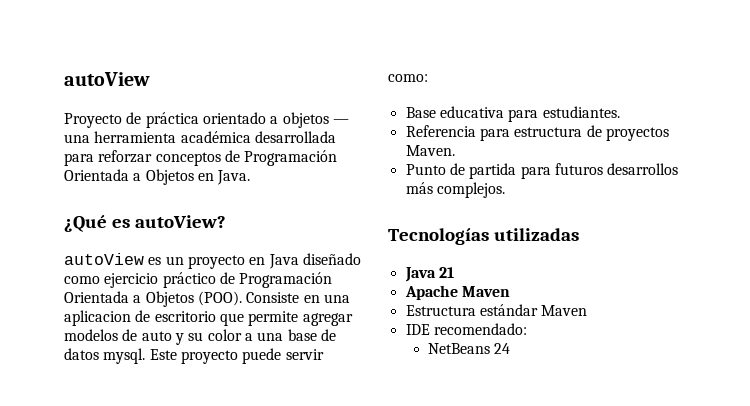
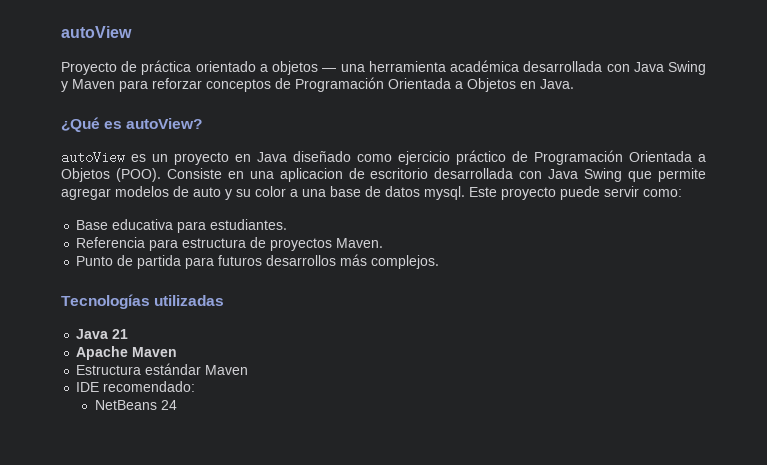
(336, 137) none -> [606,61,707,75] [61,79,115,92] con Java Swing y Maven
(216, 316) none -> [434,168,623,182] desarrollada con Java Swing

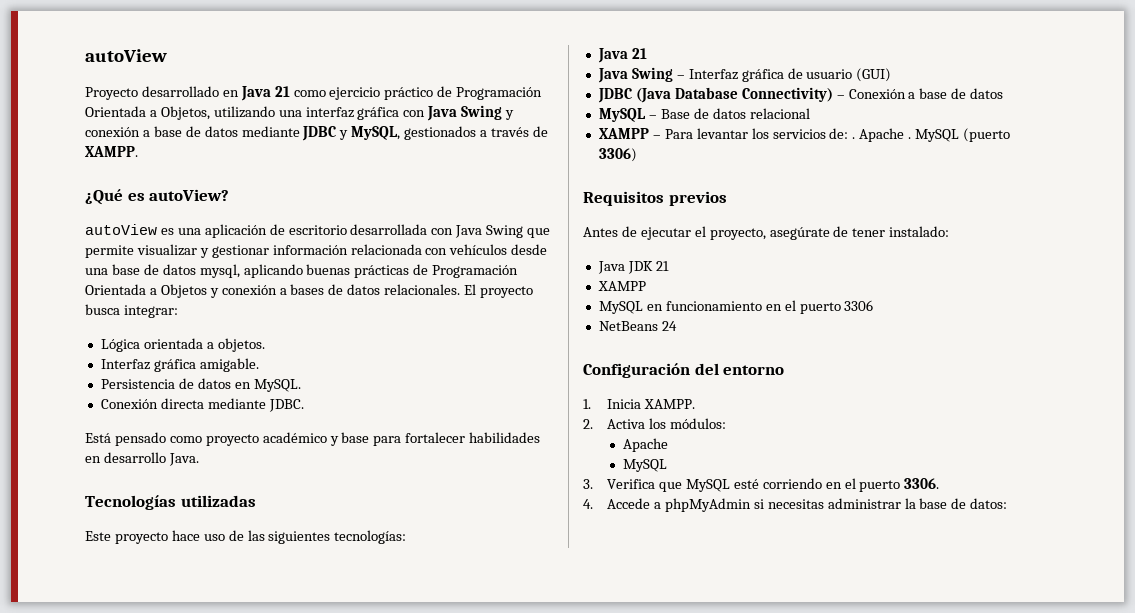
[121,60,707,75] [61,77,574,92] de práctica orientado a objetos — una herramienta académica desarrollada con Java Swing y Maven para reforzar conceptos de Programación Orientada a Objetos en Java. -> [141,86,543,101] [85,105,515,121] [85,126,548,141] [85,146,138,157] desarrollado en Java 21 como ejercicio práctico de Programación Orientada a Objetos, utilizando una interfaz gráfica con Java Swing y conexión a base de datos mediante JDBC y MySQL, gestionados a través de XAMPP.
[152,150,706,165] [61,168,343,182] un proyecto en Java diseñado como ejercicio práctico de Programación Orientada a Objetos (POO). Consiste en una aplicacion -> [177,224,267,238] una aplicación
[61,186,682,200] [76,219,288,233] [76,237,384,251] [76,254,440,269] [61,294,225,309] [76,329,129,339] [76,346,178,360] [76,363,249,375] [76,381,196,392] [95,400,178,410] agregar modelos de auto y su color a una base de datos mysql. Este proyecto puede servir como: // Base educativa para estudiantes. // Referencia para estructura de proyectos Maven. // Punto de partida para futuros desarrollos más complejos. // Tecnologías utilizadas // Java 21 // Apache Maven // Estructura estándar Maven // IDE recomendado: // NetBeans 24 -> [136,244,548,258] [85,264,519,278] [85,284,534,298] [85,304,178,318] [100,338,265,352] [100,358,259,372] [100,378,301,392] [100,398,304,412] [85,432,541,446] [85,452,199,466] [85,495,256,510] [85,530,407,544] [597,48,647,63] [597,67,892,83] [597,87,1004,103] [598,108,810,122] [598,128,1011,142] [598,148,637,162] [583,191,727,206] [583,226,950,240] [597,261,669,274] [597,281,646,291] [598,300,874,314] [598,321,677,331] [583,363,785,378] [583,399,695,409] [583,418,726,429] [622,438,668,452] [622,459,667,472] [583,478,940,492] [583,498,1008,512] visualizar y gestionar información relacionada con vehículos desde una base de datos mysql, aplicando buenas prácticas de Programación Orientada a Objetos y conexión a bases de datos relacionales. El proyecto busca integrar: // Lógica orientada a objetos. // Interfaz gráfica amigable. // Persistencia de datos en MySQL. // Conexión directa mediante JDBC. // Está pensado como proyecto académico y base para fortalecer habilidades en desarrollo Java. // Tecnologías utilizadas // Este proyecto hace uso de las siguientes tecnologías: // Java 21 // Java Swing – Interfaz gráfica de usuario (GUI) // JDBC (Java Database Connectivity) – Conexión a base de datos // MySQL – Base de datos relacional // XAMPP – Para levantar los servicios de: . Apache . MySQL (puerto 3306) // Requisitos previos // Antes de ejecutar el proyecto, asegúrate de tener instalado: // Java JDK 21 // XAMPP // MySQL en funcionamiento en el puerto 3306 // NetBeans 24 // Configuración del entorno // 1. Inicia XAMPP. // 2. Activa los módulos: // Apache // MySQL // 3. Verifica que MySQL esté corriendo en el puerto 3306. // 4. Accede a phpMyAdmin si necesitas administrar la base de datos:

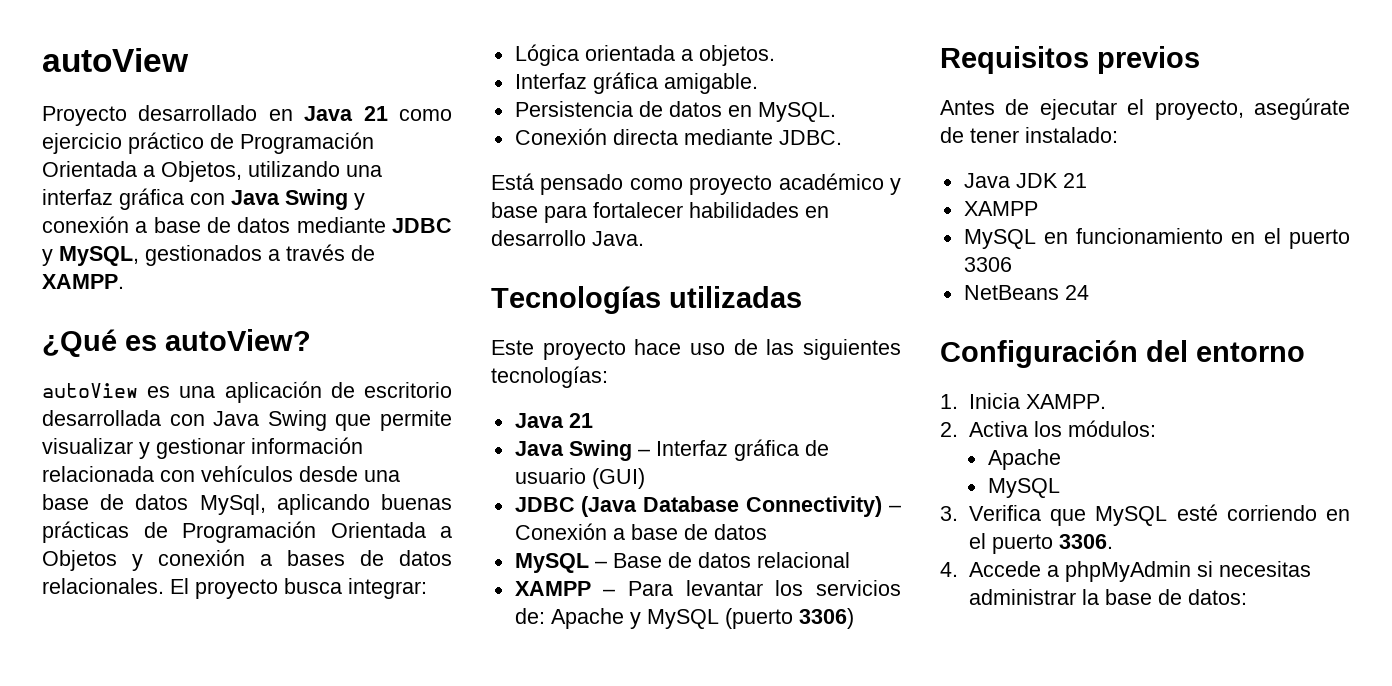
[199,264,240,278] mysql, -> [199,494,266,515] MySql,
[852,128,912,142] . Apache . -> [550,608,641,629] Apache y

